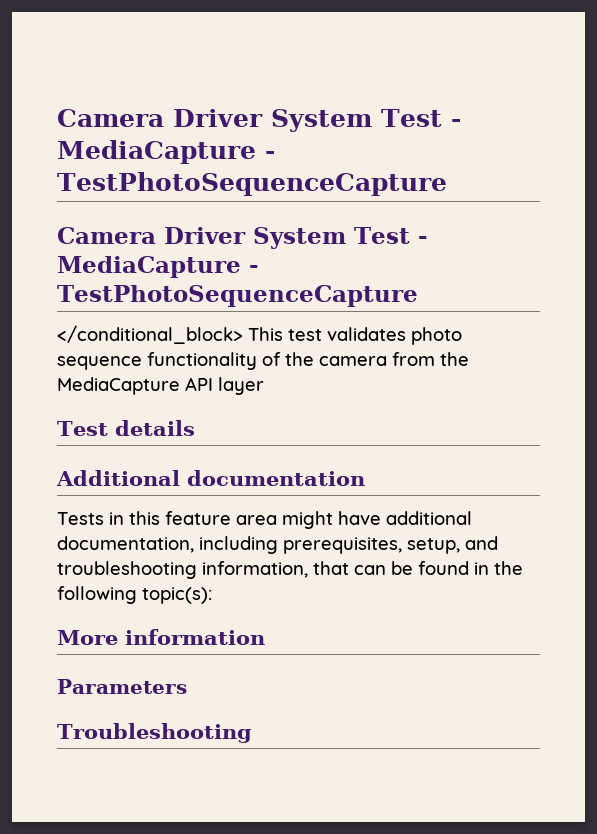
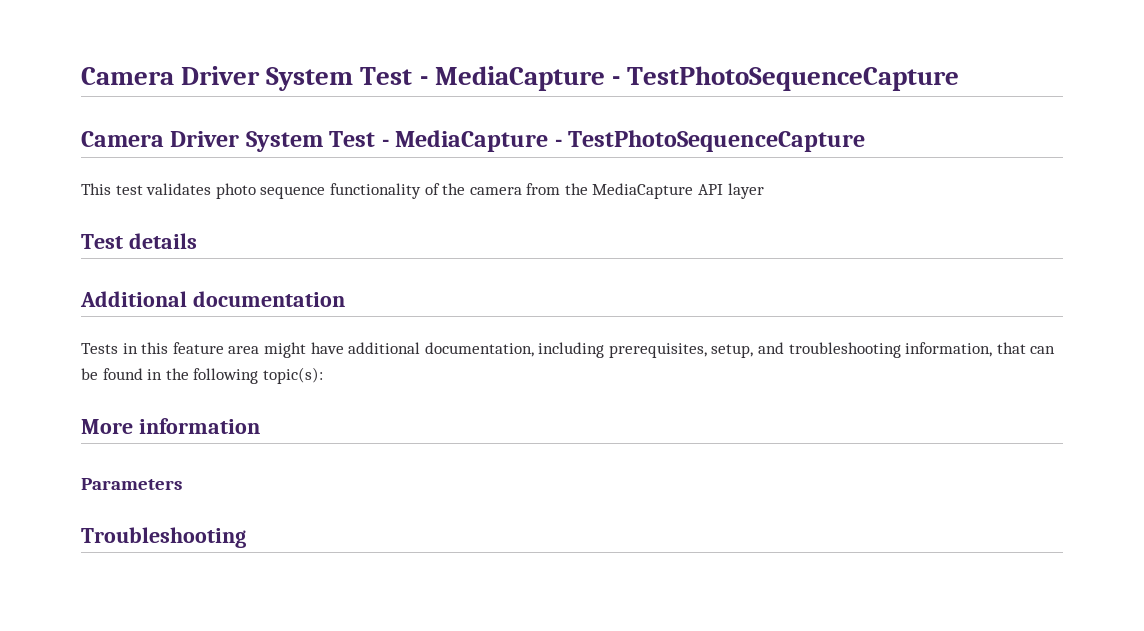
[57,325,243,344] </conditional_block> -> (866, 141) none

